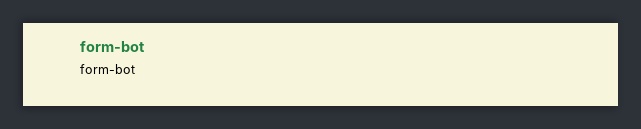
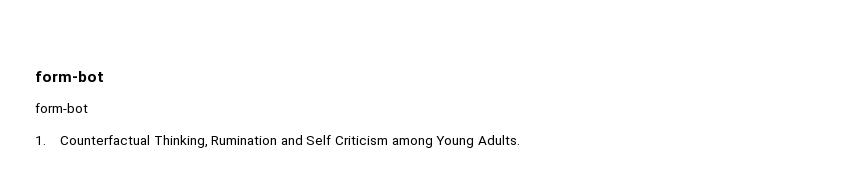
(135, 69) none -> [35,135,521,148] // 1. Counterfactual Thinking, Rumination and Self Criticism among Young Adults.

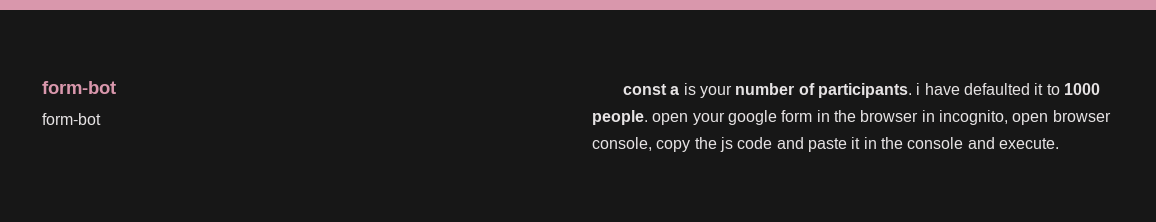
[35,135,521,148] 1. Counterfactual Thinking, Rumination and Self Criticism among Young Adults. -> [623,83,1100,98] [592,110,1111,125] [592,137,1059,152] const a is your number of participants. i have defaulted it to 1000 people. open your google form in the browser in incognito, open browser console, copy the js code and paste it in the console and execute.

